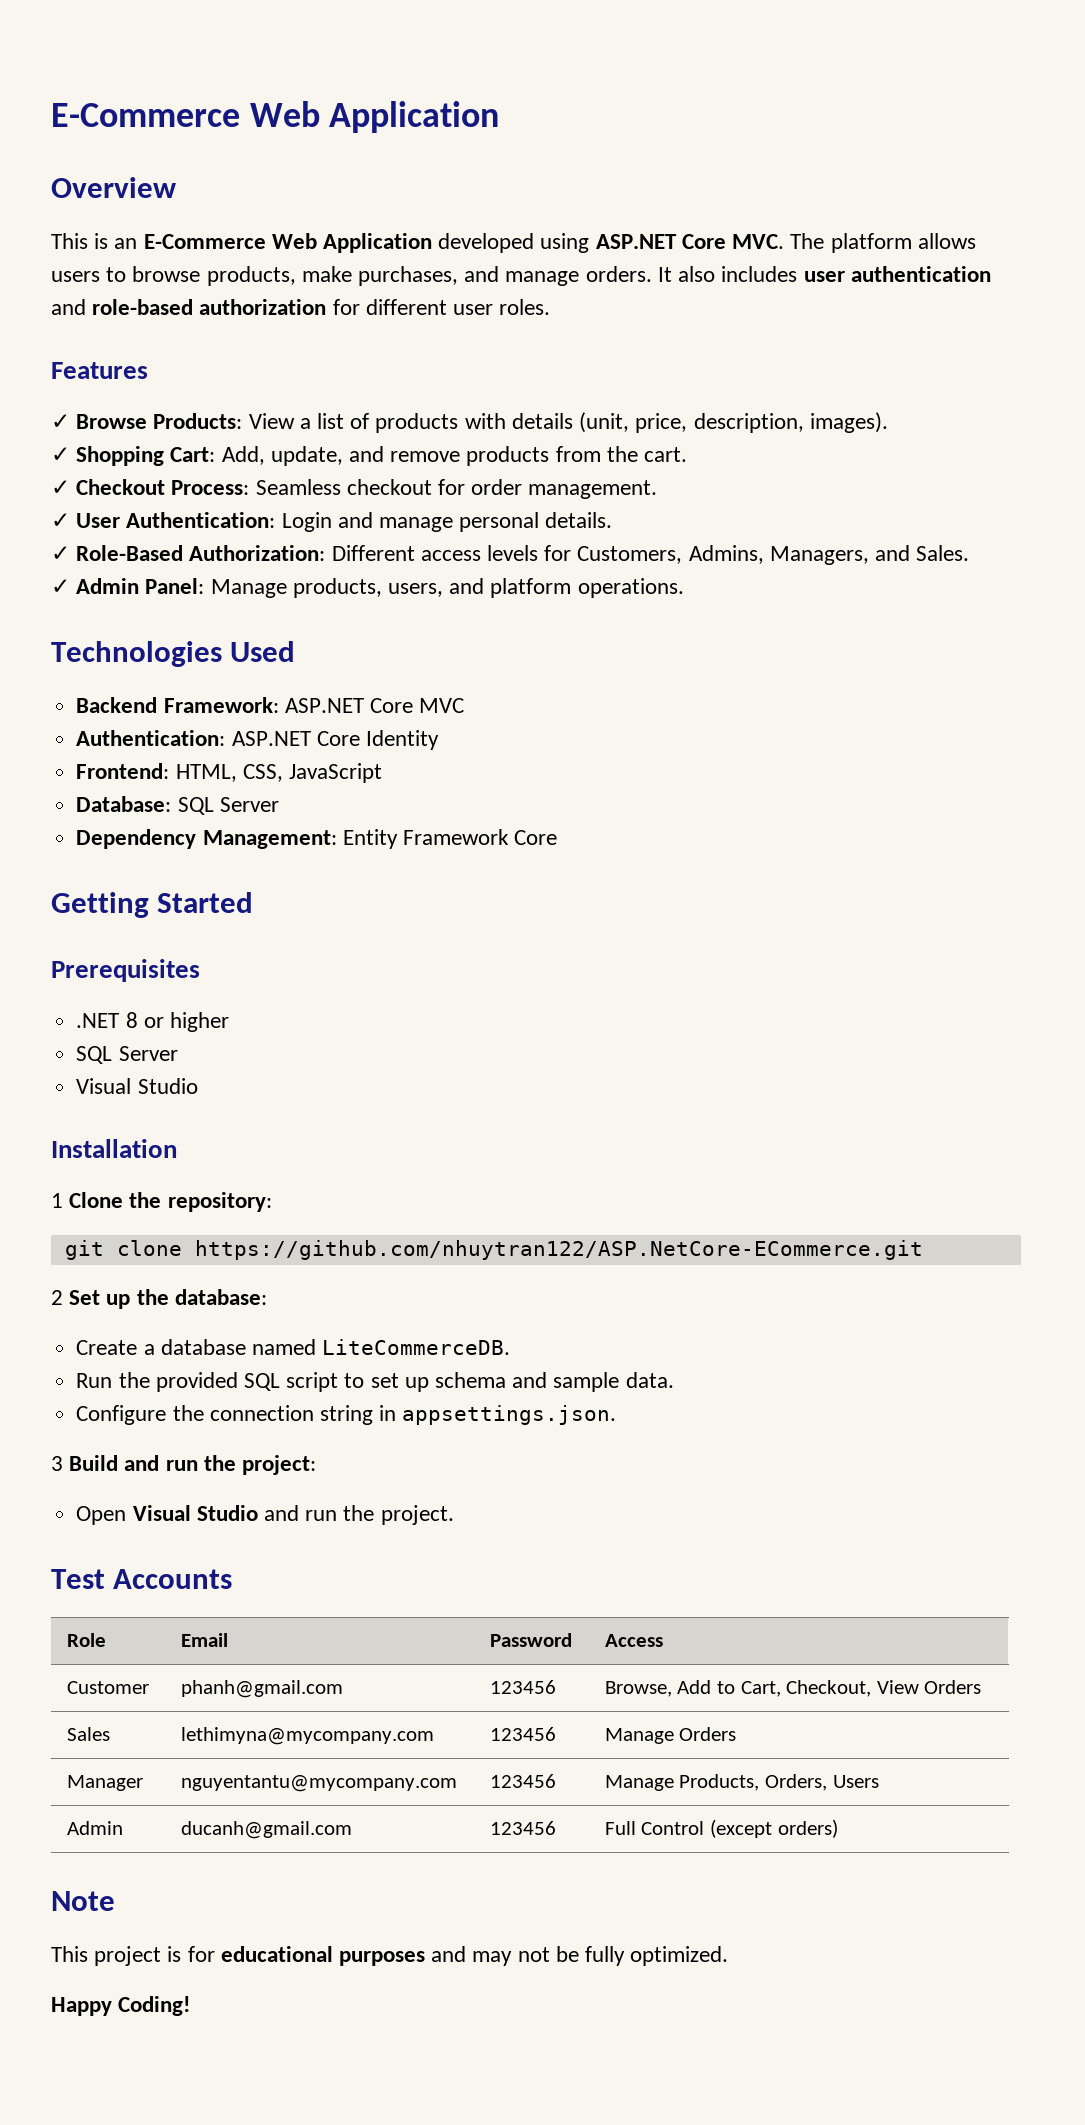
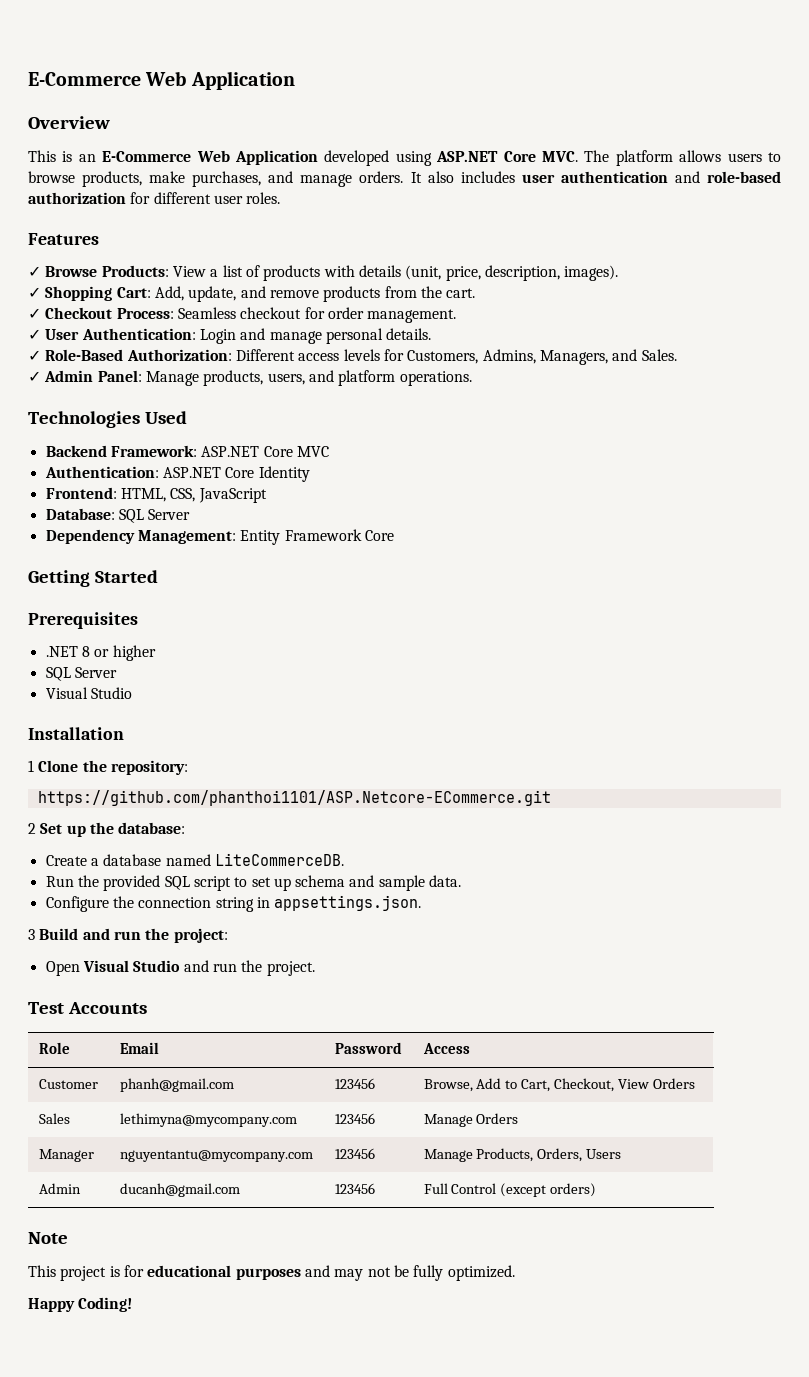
[64,1240,923,1260] git clone https://github.com/nhuytran122/ASP.NetCore-ECommerce.git -> [37,790,551,806] https://github.com/phanthoi1101/ASP.Netcore-ECommerce.git

